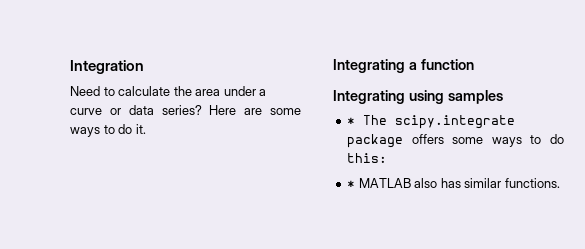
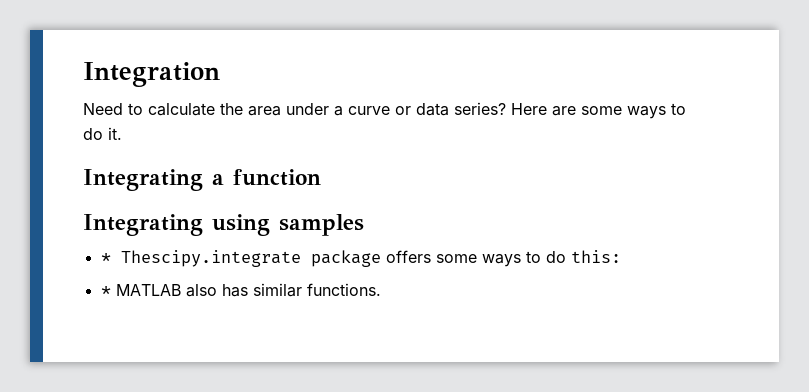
[363,115,516,129] The scipy.integrate -> [120,250,301,267] Thescipy.integrate

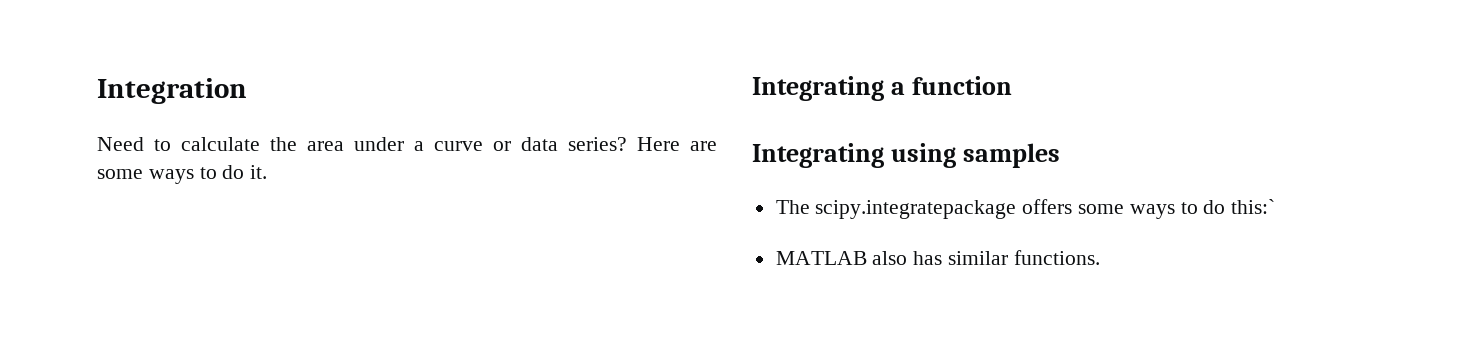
[100,250,381,267] * Thescipy.integrate package -> [775,200,1017,219] The scipy.integratepackage
[570,250,621,263] [100,286,111,296] this: // * -> [1231,199,1276,214] this:` //

